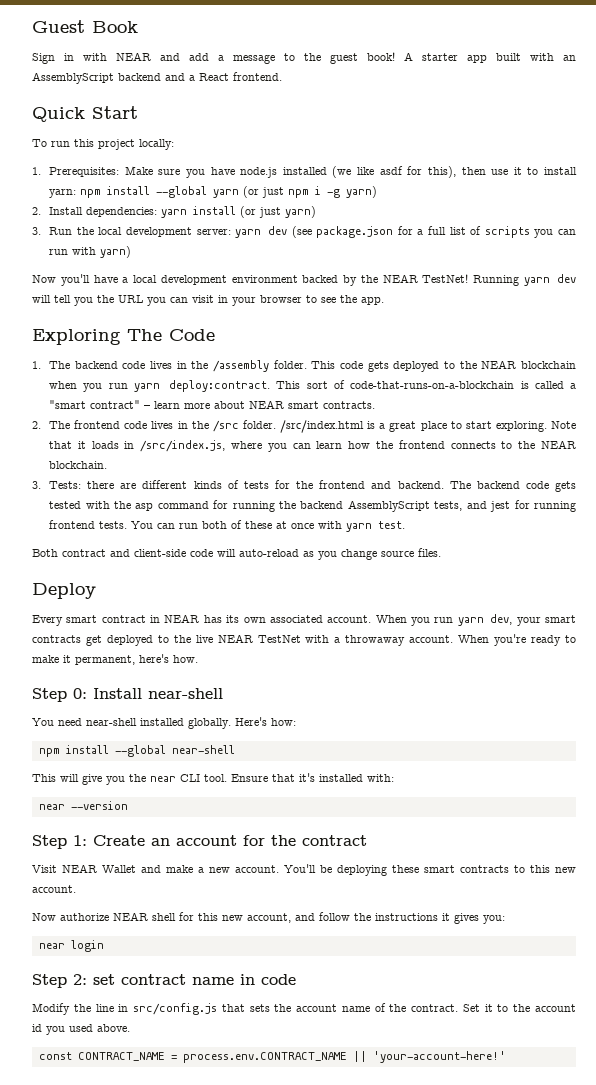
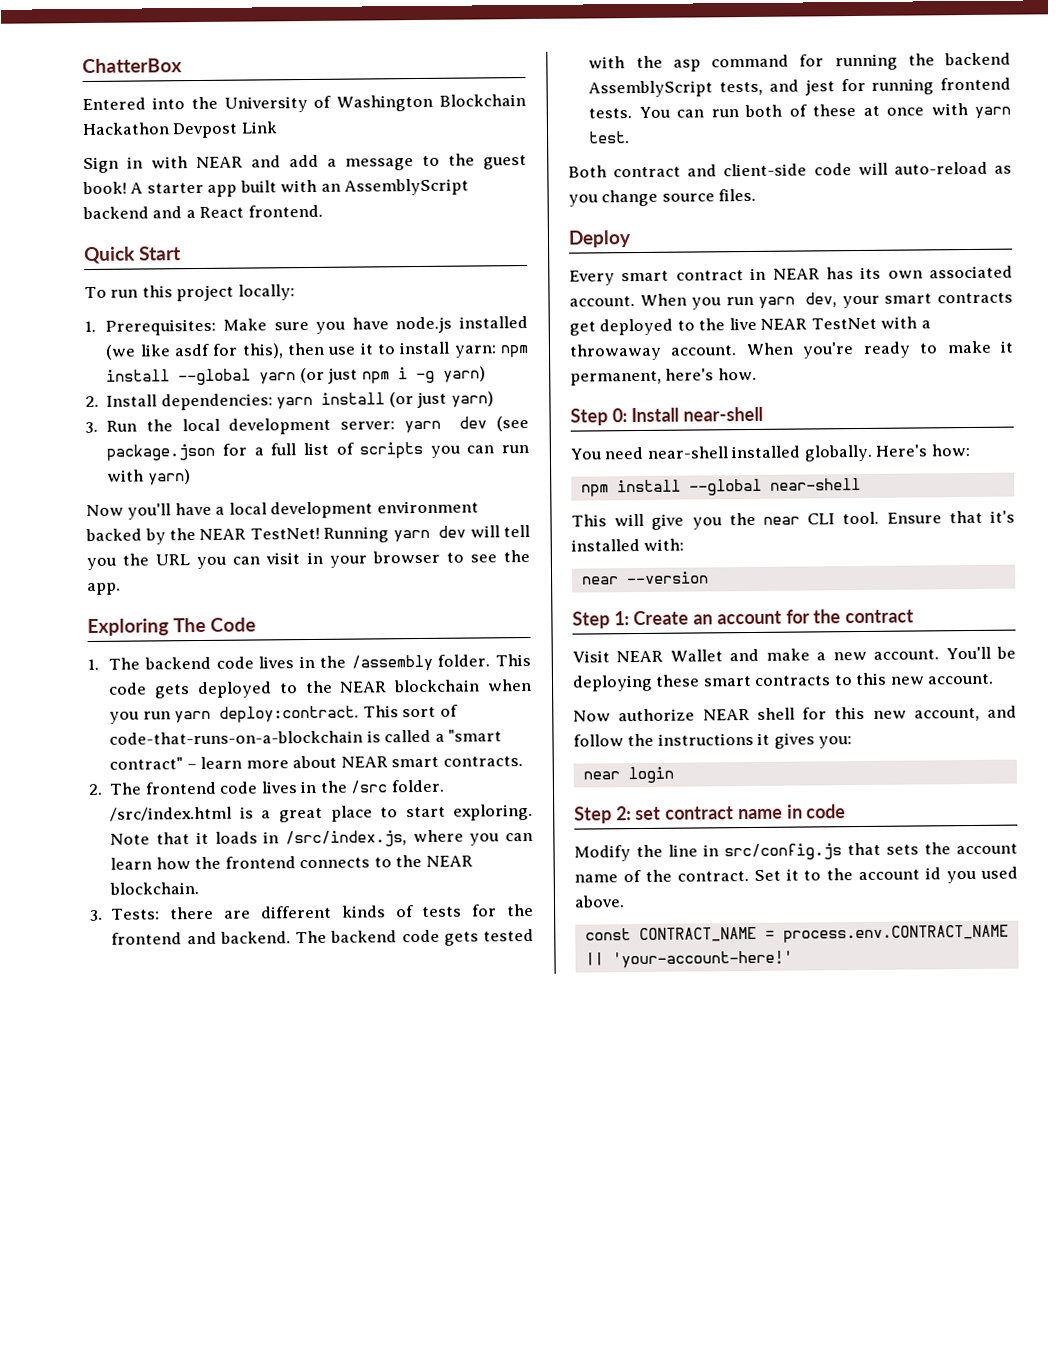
[32,20,138,33] Guest Book -> [82,58,182,74] [82,94,526,113] [82,121,278,139] ChatterBox // Entered into the University of Washington Blockchain Hackathon Devpost Link

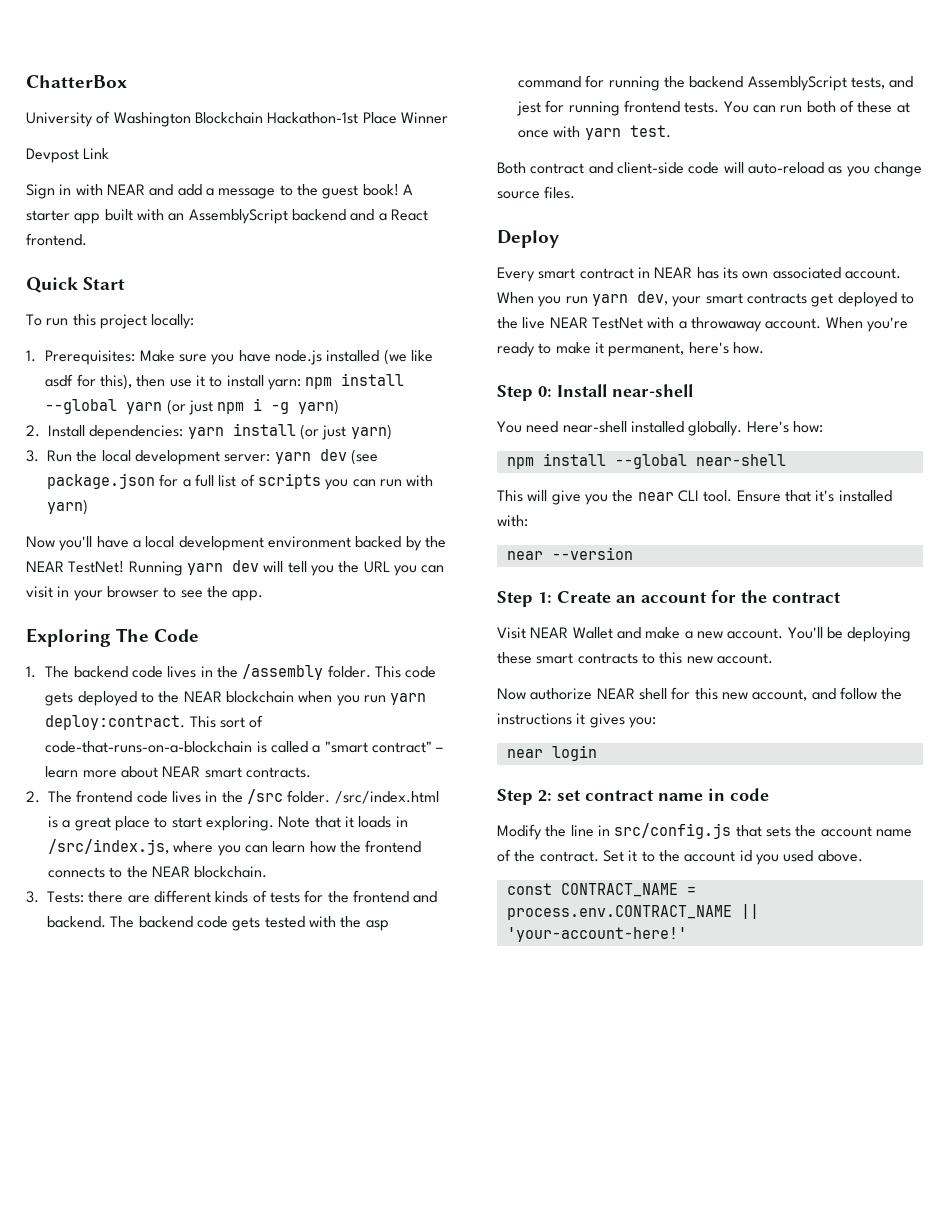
[82,96,218,111] Entered into the -> (127, 81) none
[82,122,170,136] Hackathon -> [267,112,448,124] Hackathon-1st Place Winner //

